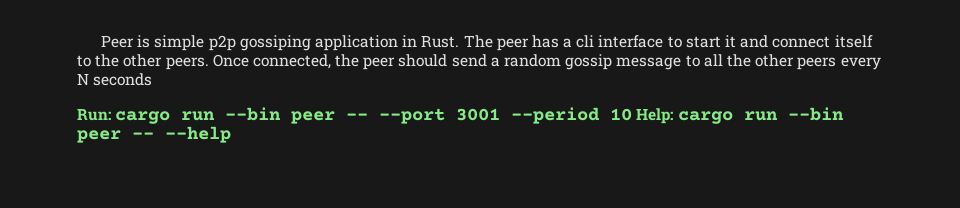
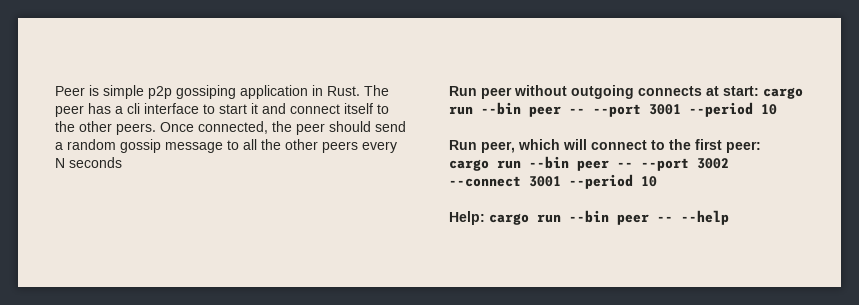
[77,108,111,121] Run: -> [449,85,759,99] Run peer without outgoing connects at start:
(633, 114) none -> [449,139,761,153] [449,156,729,171] [449,174,657,189] // Run peer, which will connect to the first peer: cargo run --bin peer -- --port 3002 --connect 3001 --period 10 //

